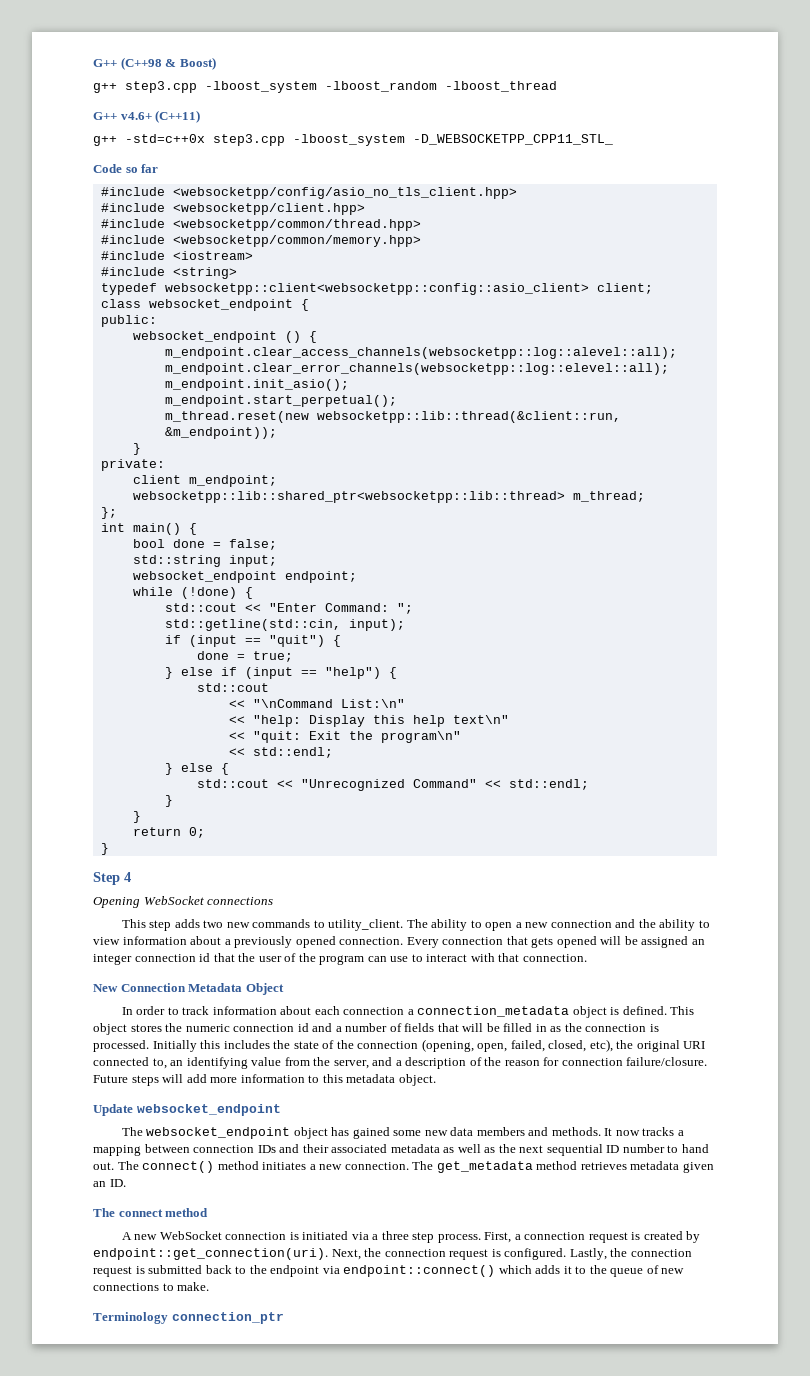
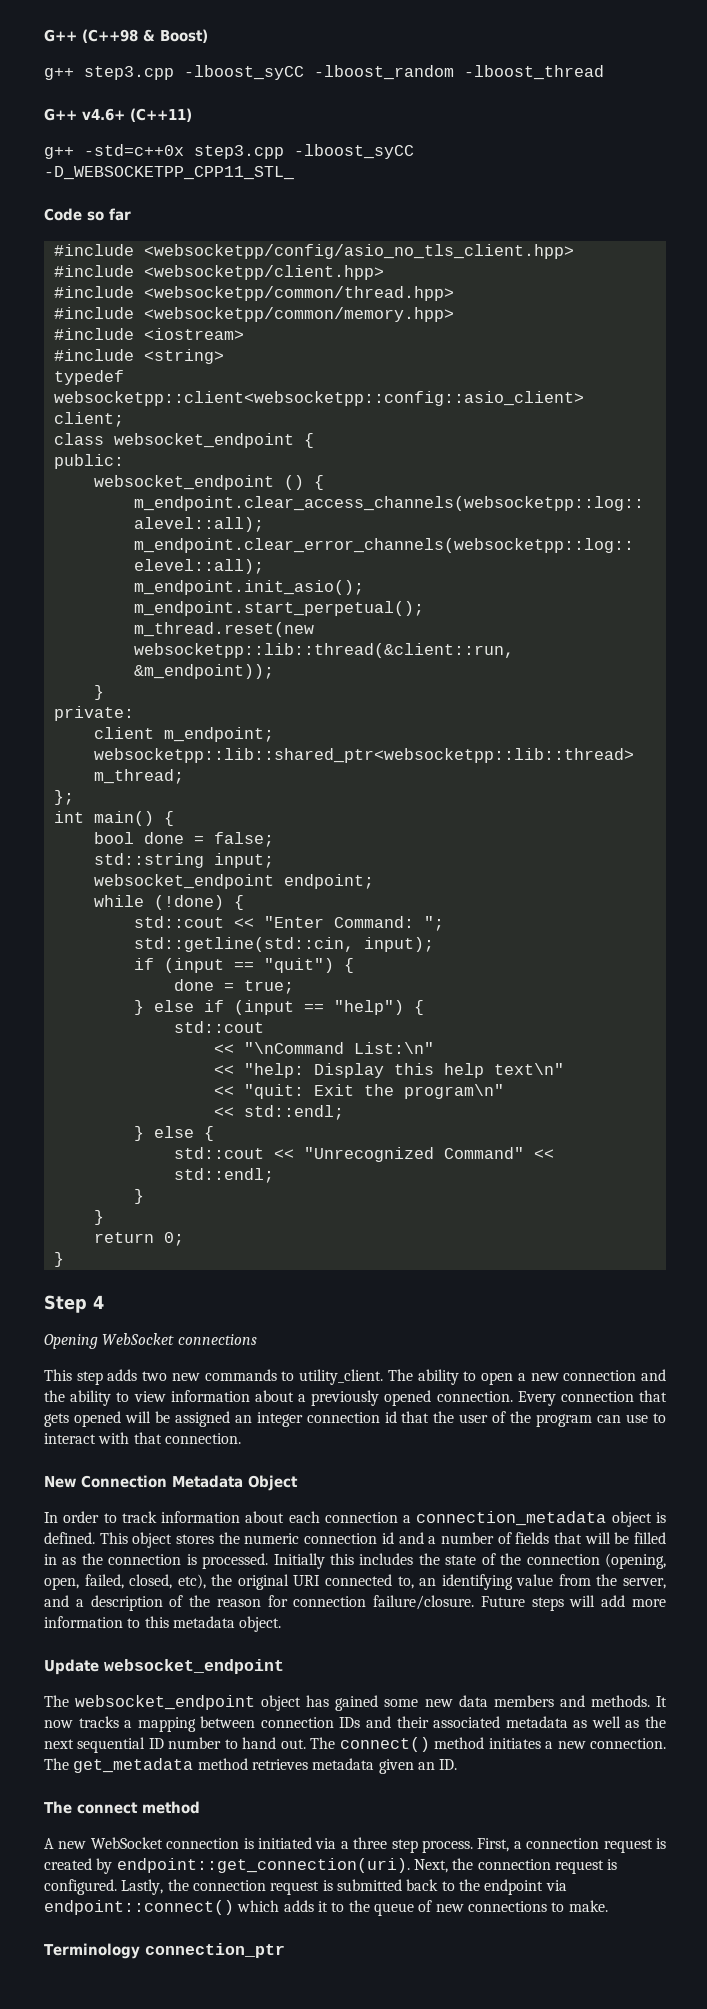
[205,81,317,93] -lboost_system -> [184,65,304,80] -lboost_syCC
[293,134,405,146] -lboost_system -> [294,144,414,159] -lboost_syCC

